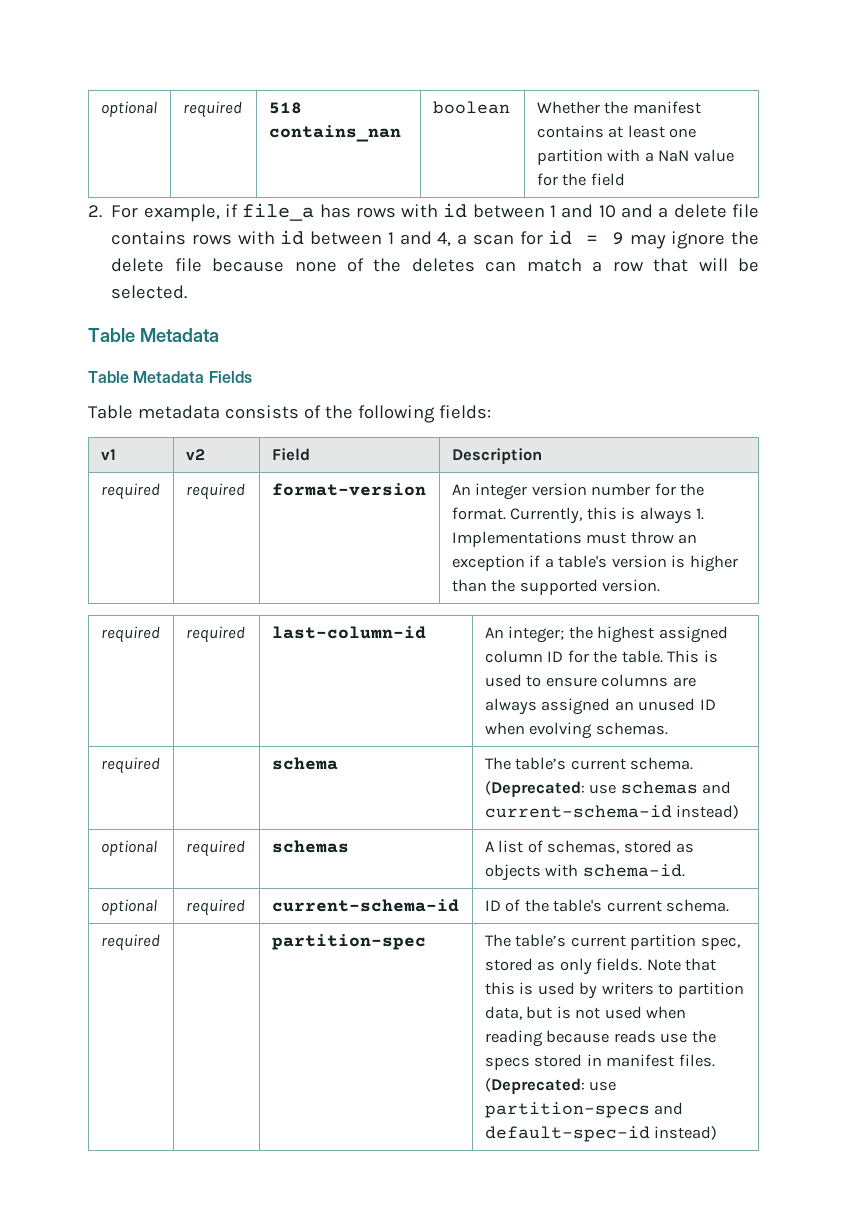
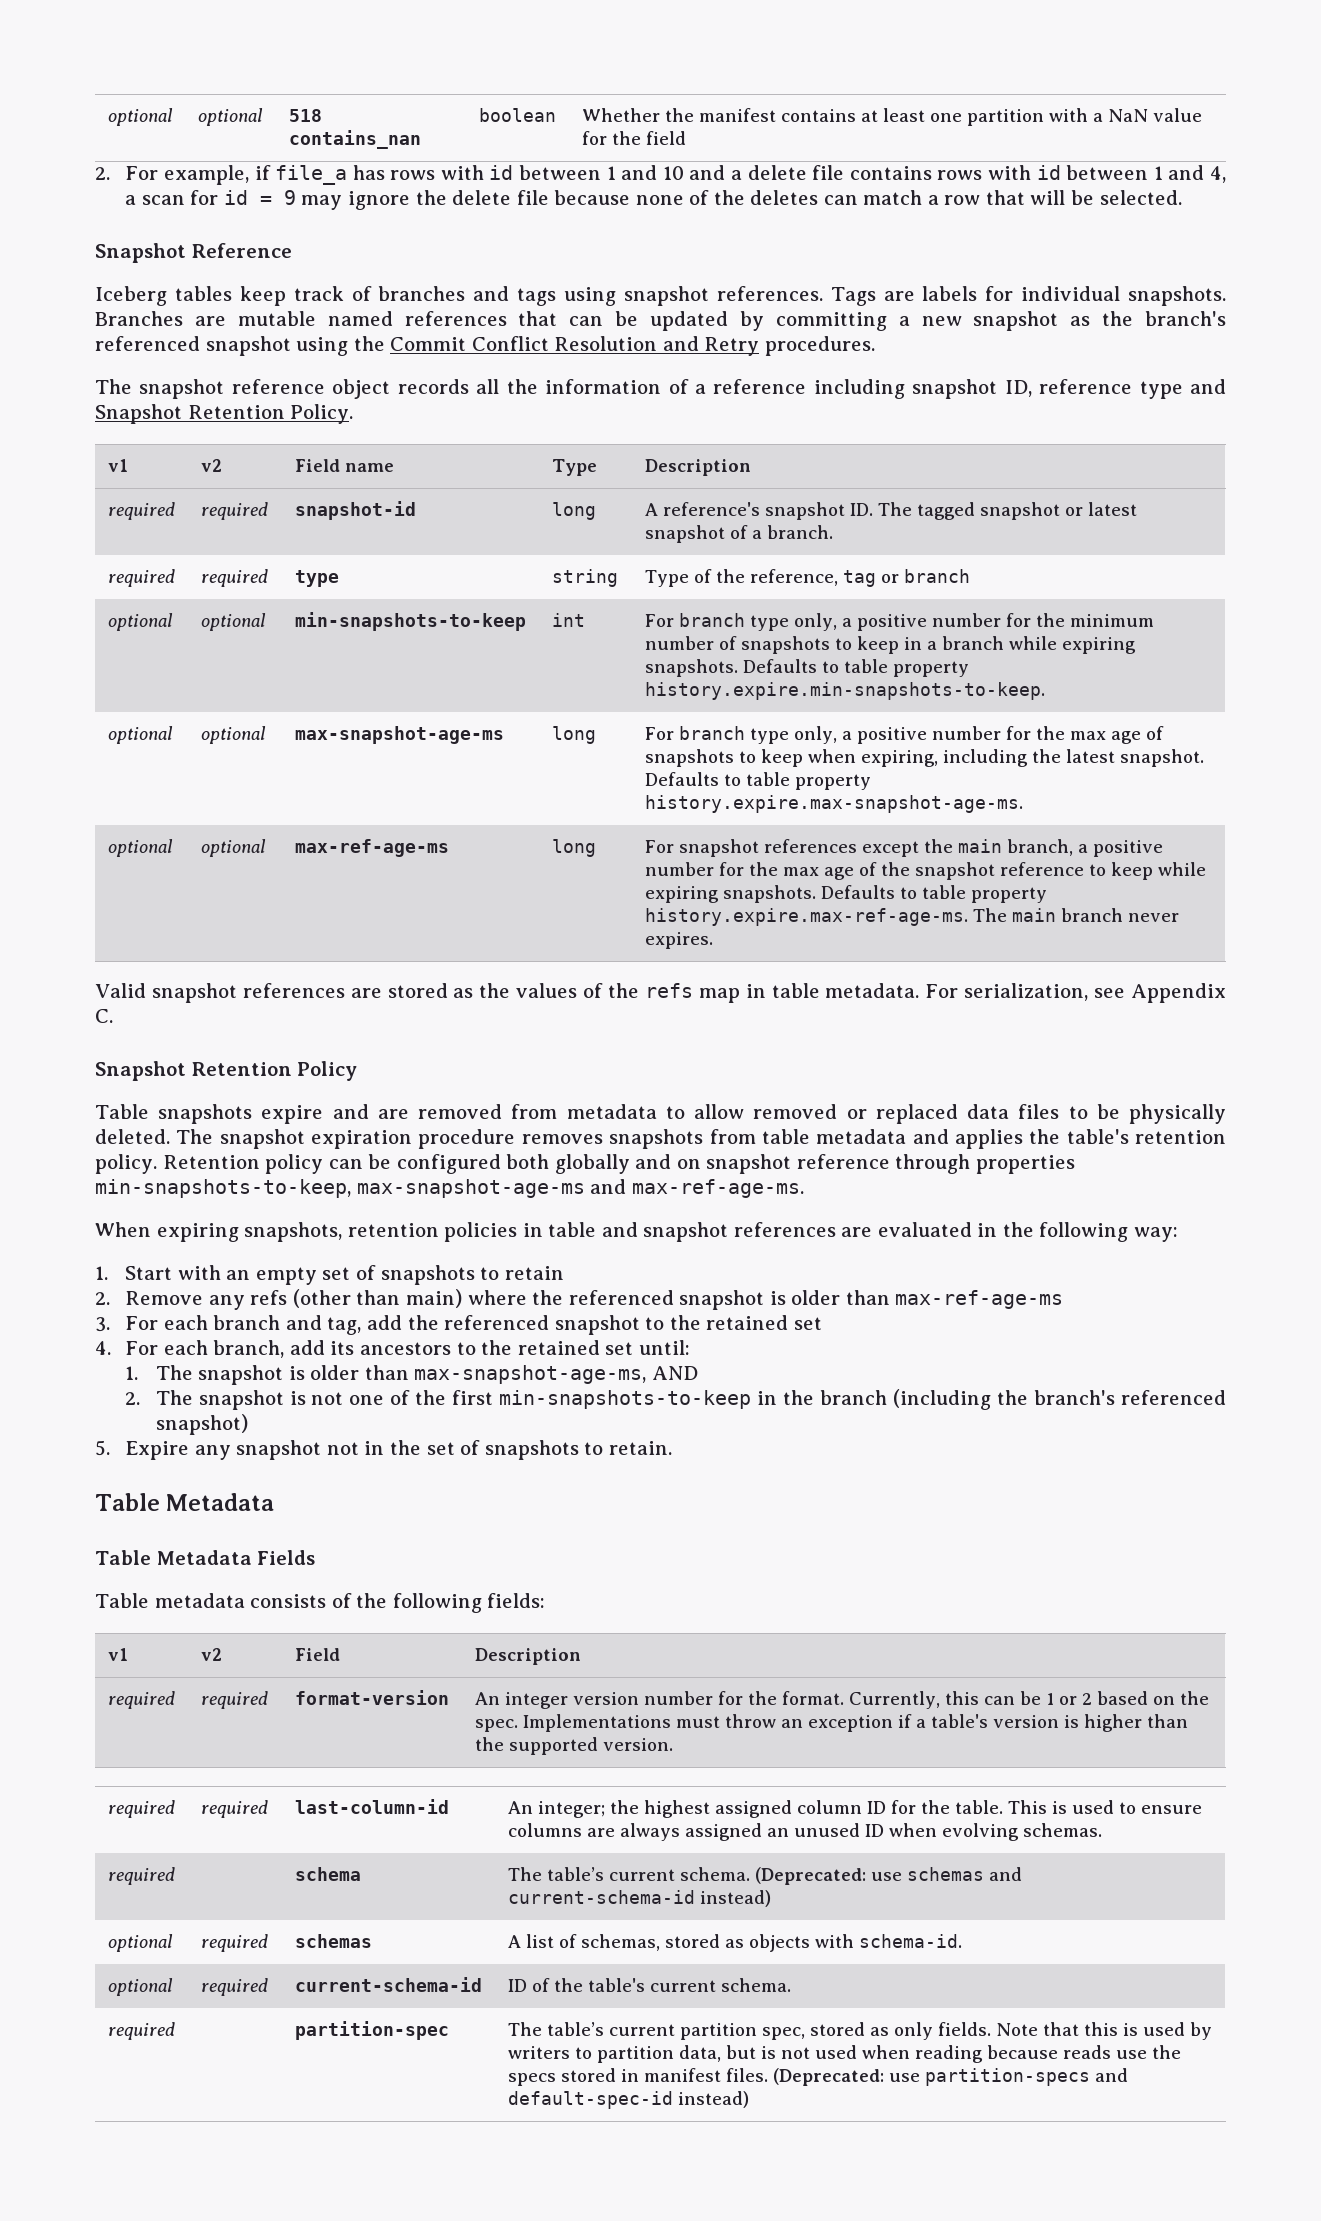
[100,101,157,117] [182,101,242,118] optional | required -> [107,108,173,126] [197,108,263,126] optional | optional
(188, 292) none -> [95,243,292,263] [95,286,1226,306] [95,311,1226,331] [95,336,875,356] [95,379,1226,399] [95,404,354,424] [107,459,128,472] [200,459,222,472] [294,459,394,472] [551,459,597,476] [644,459,751,476] [107,502,175,520] [200,502,268,520] [294,501,416,520] [551,502,596,520] [644,502,1137,520] [644,525,833,543] [107,569,175,587] [200,569,268,587] [294,570,339,587] [551,569,618,587] [644,569,970,587] [107,613,173,631] [200,613,266,631] [294,612,526,631] [551,613,585,627] [644,613,1154,631] [644,636,1136,654] [644,659,969,677] [644,682,1045,700] [107,726,173,744] [200,726,266,744] [294,726,504,744] [551,726,596,744] [644,726,1164,744] [644,749,1204,767] [644,772,871,790] [644,795,1023,813] [107,839,173,857] [200,839,266,857] [294,839,449,857] [551,839,596,857] [644,839,1163,857] [644,862,1206,880] [644,885,1047,903] [644,908,1179,926] [644,932,713,949] [95,983,1226,1003] [95,1009,113,1023] [95,1061,358,1081] [95,1104,1227,1124] [95,1129,1227,1149] [95,1154,1075,1174] [95,1179,804,1198] [95,1222,1179,1242] [95,1265,564,1285] [95,1289,1064,1310] [95,1315,822,1335] [95,1340,690,1358] [125,1365,698,1385] [125,1389,1226,1410] [155,1414,248,1435] [95,1440,672,1460] // Snapshot Reference // Iceberg tables keep track of branches and tags using snapshot references. Tags are labels for individual snapshots. Branches are mutable named references that can be updated by committing a new snapshot as the branch's referenced snapshot using the Commit Conflict Resolution and Retry procedures. // The snapshot reference object records all the information of a reference including snapshot ID, reference type and Snapshot Retention Policy. // v1 | v2 | Field name | Type | Description // required | required | snapshot-id | long | A reference's snapshot ID. The tagged snapshot or latest snapshot of a branch. // required | required | type | string | Type of the reference, tag or branch // optional | optional | min-snapshots-to-keep | int | For branch type only, a positive number for the minimum number of snapshots to keep in a branch while expiring snapshots. Defaults to table property history.expire.min-snapshots-to-keep. // optional | optional | max-snapshot-age-ms | long | For branch type only, a positive number for the max age of snapshots to keep when expiring, including the latest snapshot. Defaults to table property history.expire.max-snapshot-age-ms. // optional | optional | max-ref-age-ms | long | For snapshot references except the main branch, a positive number for the max age of the snapshot reference to keep while expiring snapshots. Defaults to table property history.expire.max-ref-age-ms. The main branch never expires. // Valid snapshot references are stored as the values of the refs map in table metadata. For serialization, see Appendix C. // Snapshot Retention Policy // Table snapshots expire and are removed from metadata to allow removed or replaced data files to be physically deleted. The snapshot expiration procedure removes snapshots from table metadata and applies the table's retention policy. Retention policy can be configured both globally and on snapshot reference through properties min-snapshots-to-keep, max-snapshot-age-ms and max-ref-age-ms. // When expiring snapshots, retention policies in table and snapshot references are evaluated in the following way: // 1. Start with an empty set of snapshots to retain // 2. Remove any refs (other than main) where the referenced snapshot is older than max-ref-age-ms // 3. For each branch and tag, add the referenced snapshot to the retained set // 4. For each branch, add its ancestors to the retained set until: // 1. The snapshot is older than max-snapshot-age-ms, AND // 2. The snapshot is not one of the first min-snapshots-to-keep in the branch (including the branch's referenced snapshot) // 5. Expire any snapshot not in the set of snapshots to retain.
[621,507,705,524] is always 1. -> [983,1691,1209,1705] [474,1719,518,1732] can be 1 or 2 based on the spec.

